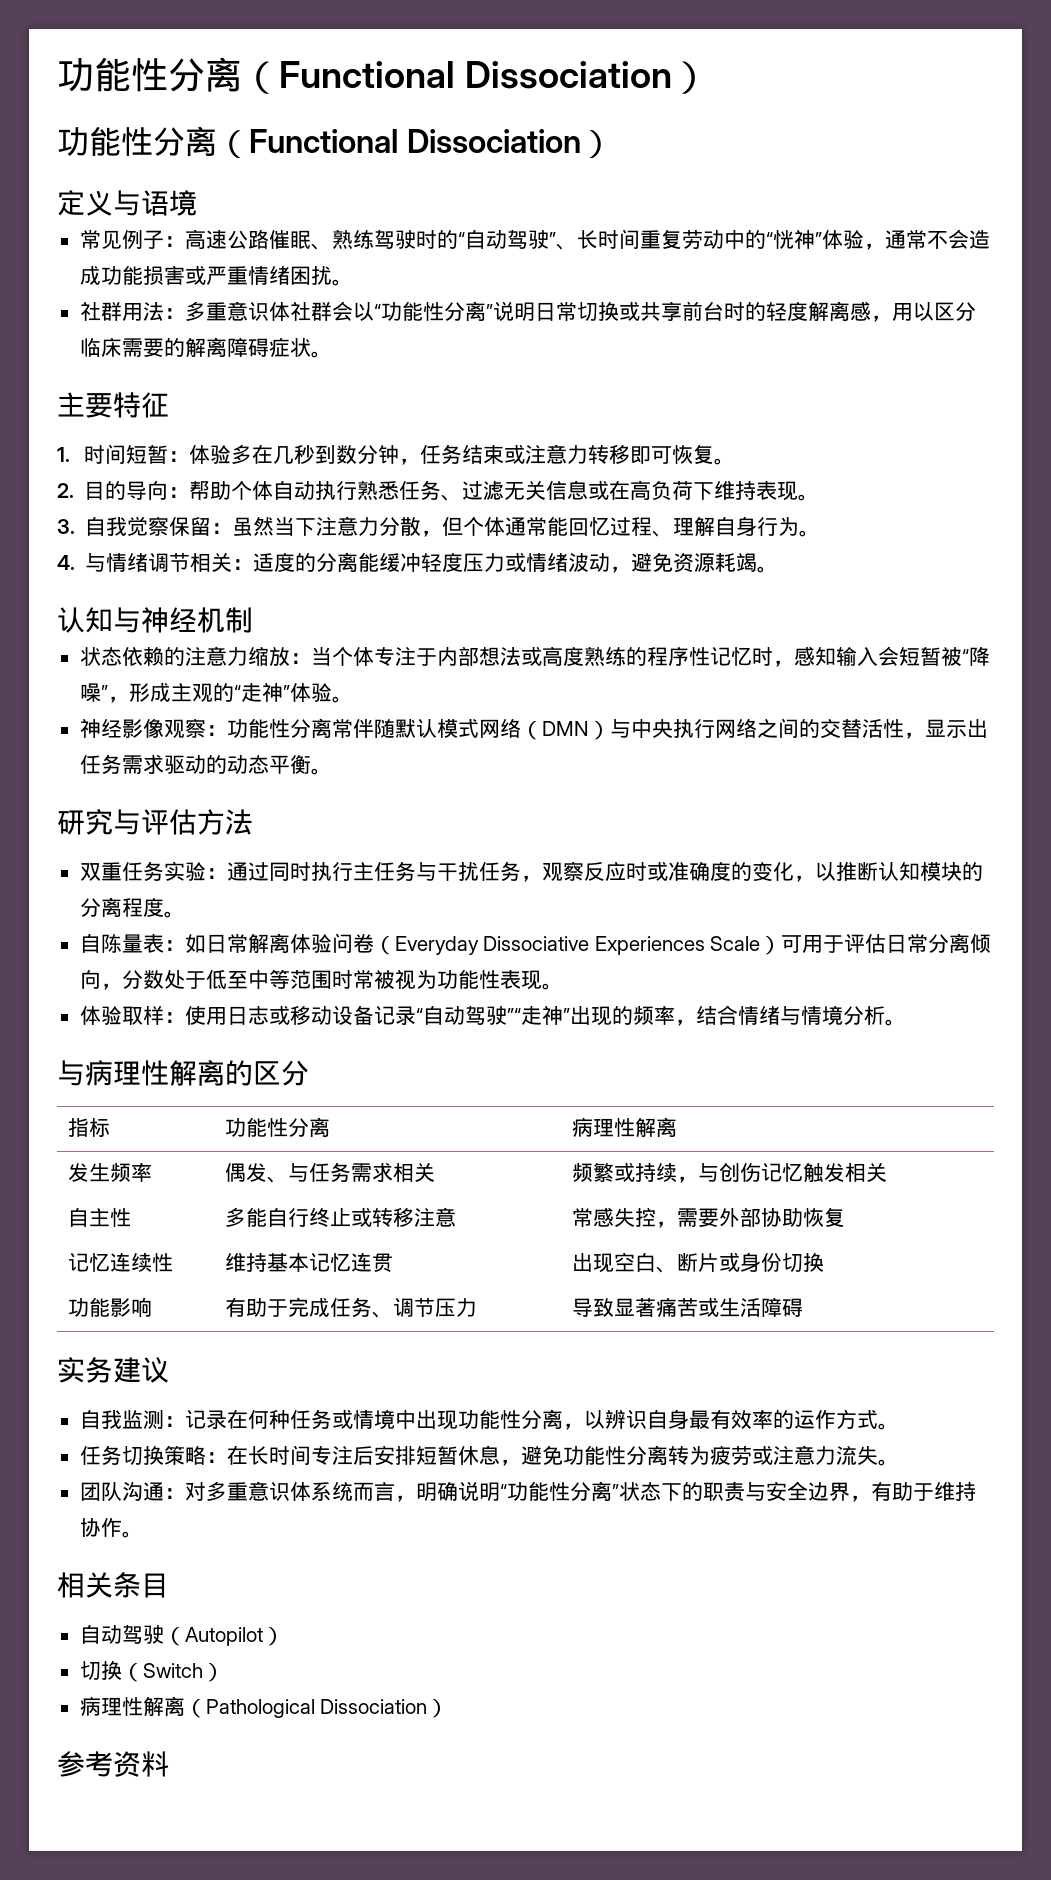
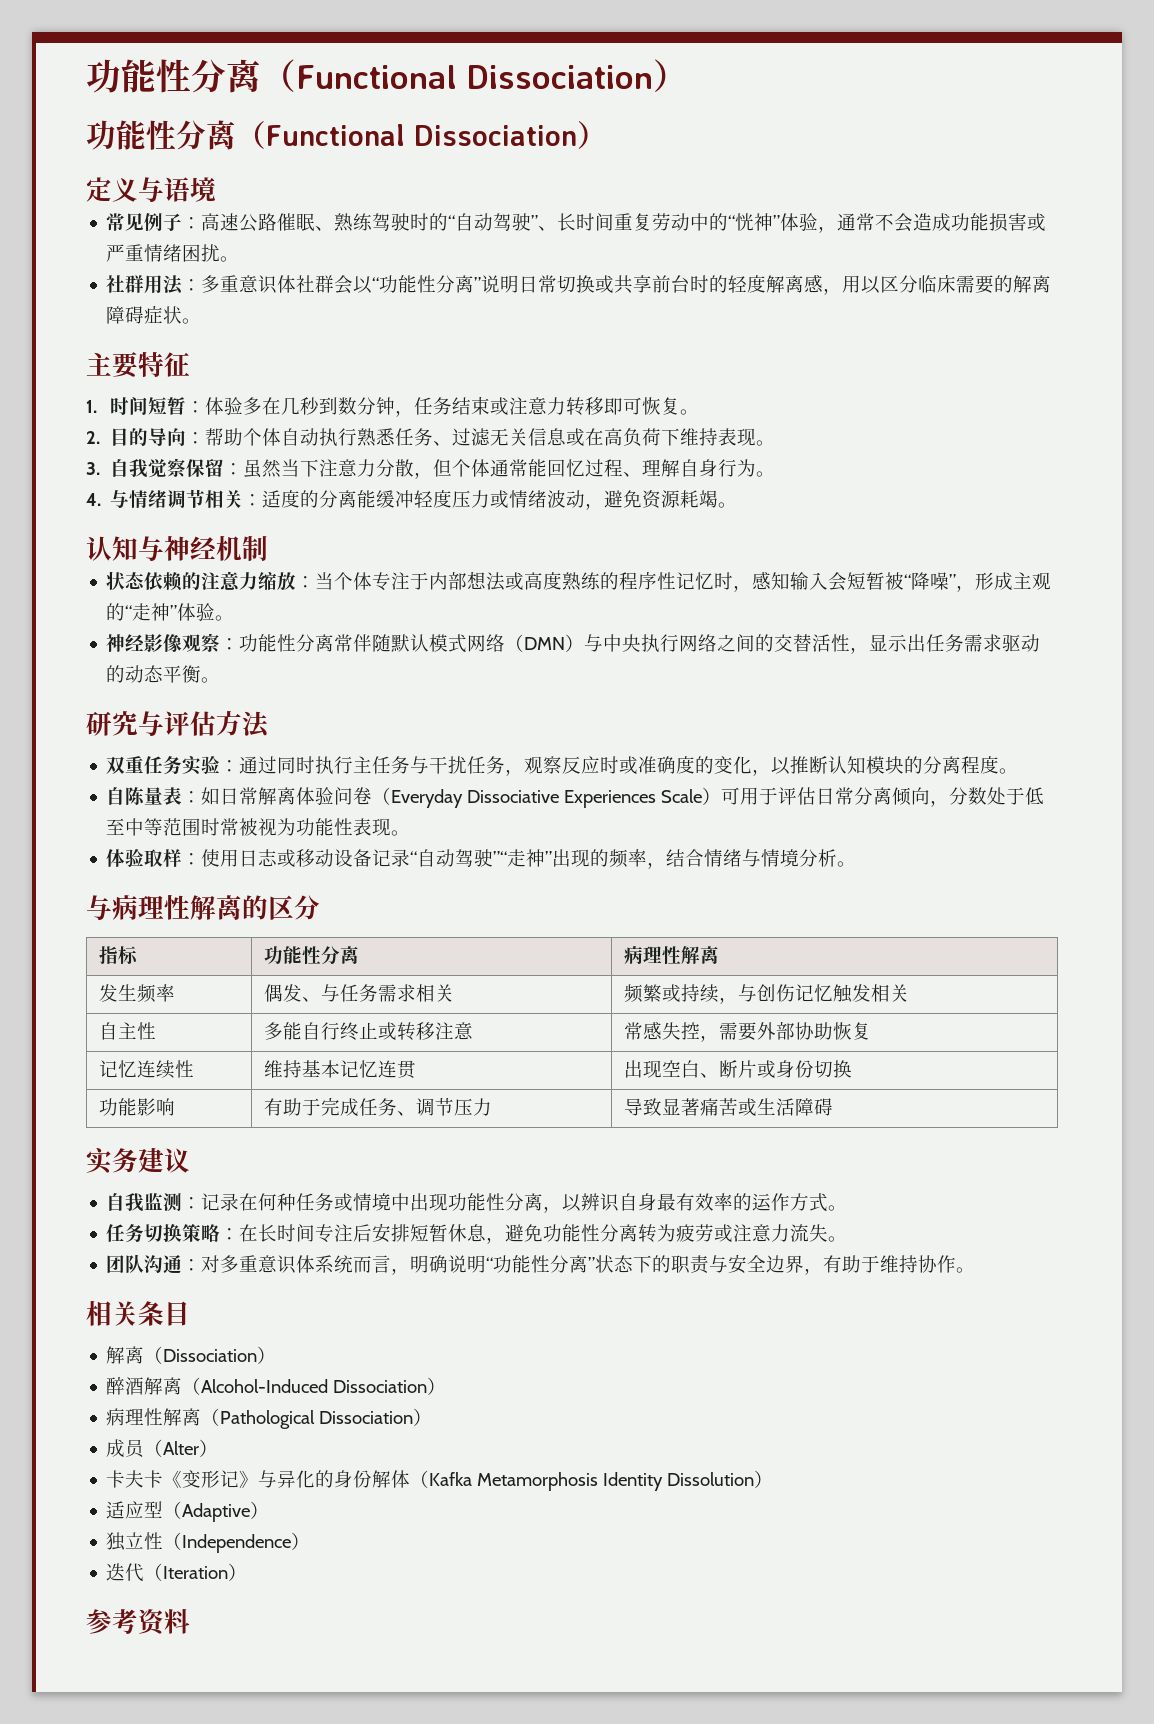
[79,1624,284,1646] [79,1660,203,1682] 自动驾驶（Autopilot） // 切换（Switch -> [106,1346,277,1364] [106,1376,428,1395] 解离（Dissociation） // 醉酒解离（Alcohol-Induced Dissociation
(449, 1708) none -> [106,1439,219,1458] [106,1470,774,1491] [106,1501,270,1522] [106,1532,311,1553] [106,1563,248,1582] // 成员（Alter） // 卡夫卡《变形记》与异化的身份解体（Kafka Metamorphosis Identity Dissolution） // 适应型（Adaptive） // 独立性（Independence） // 迭代（Iteration）

